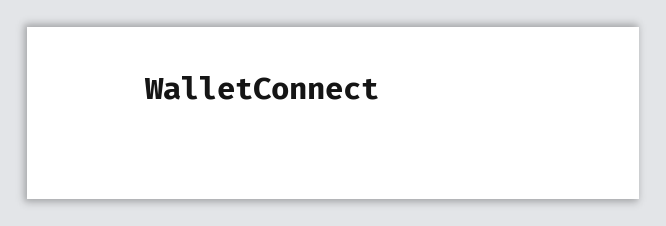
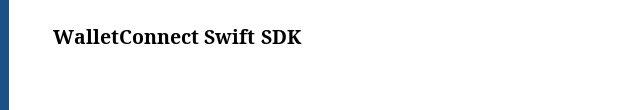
(379, 88) none -> [204,29,302,44] Swift SDK

